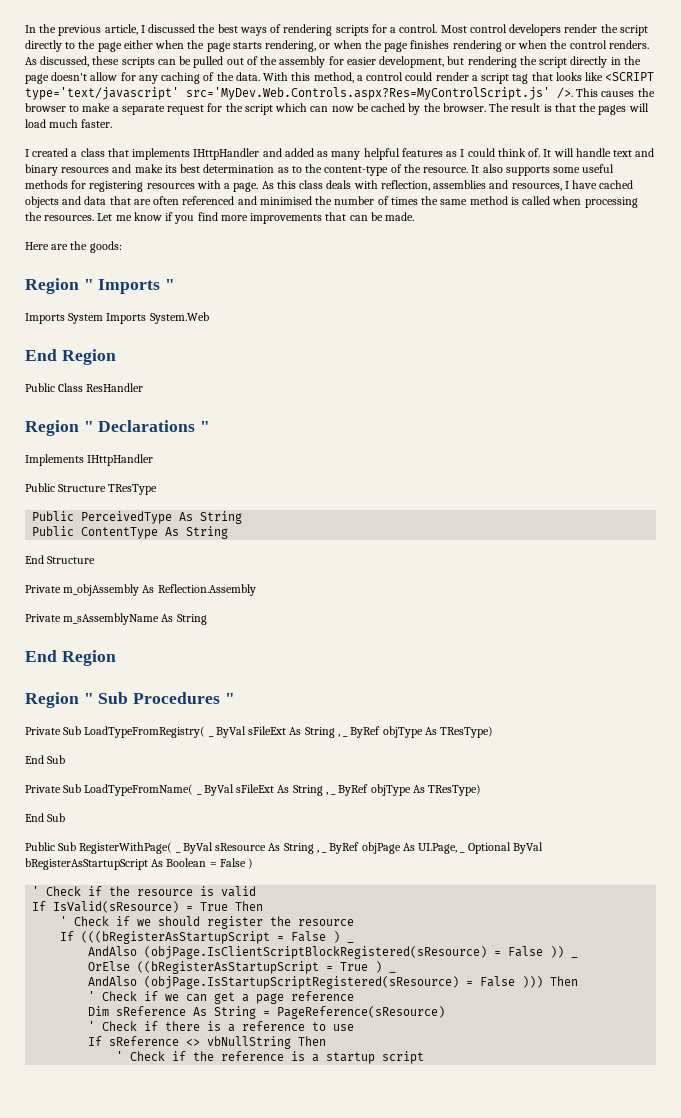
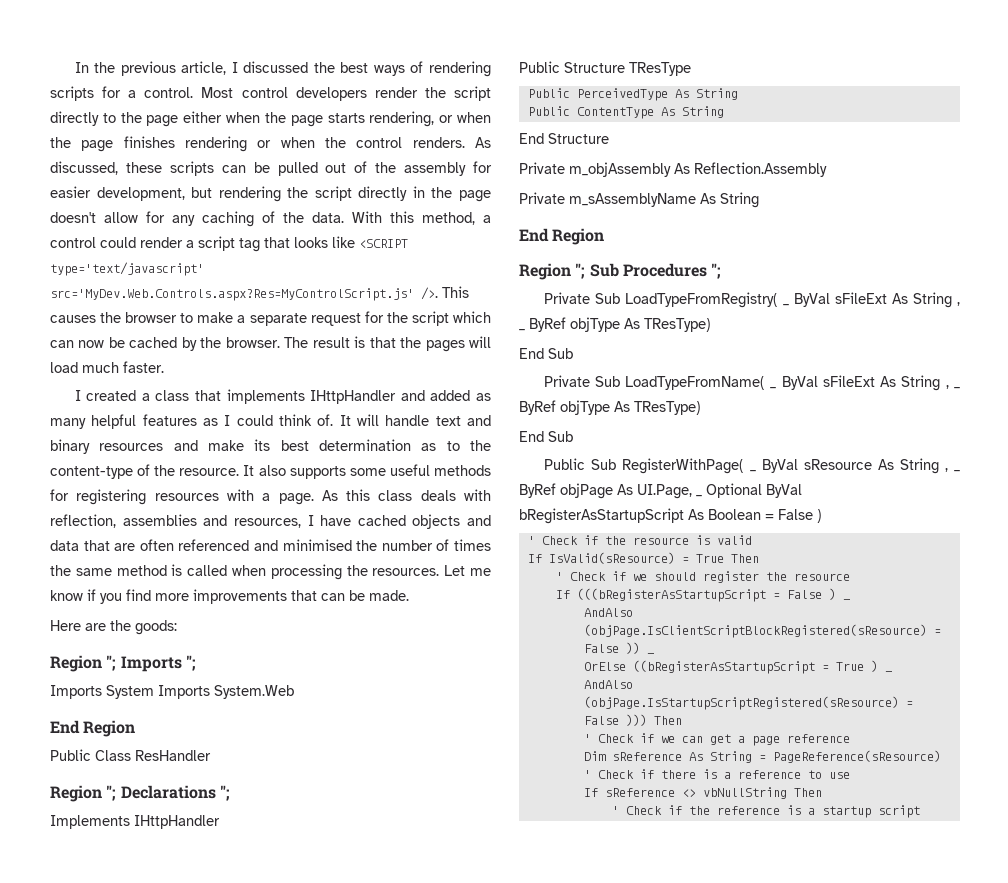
[83,279,176,294] " Imports " -> [106,655,196,672] "; Imports ";
[83,420,211,432] " Declarations " -> [106,785,230,801] "; Declarations ";
[83,693,94,704] " -> [575,263,586,279] ";
[224,693,235,704] " -> [711,263,722,279] ";

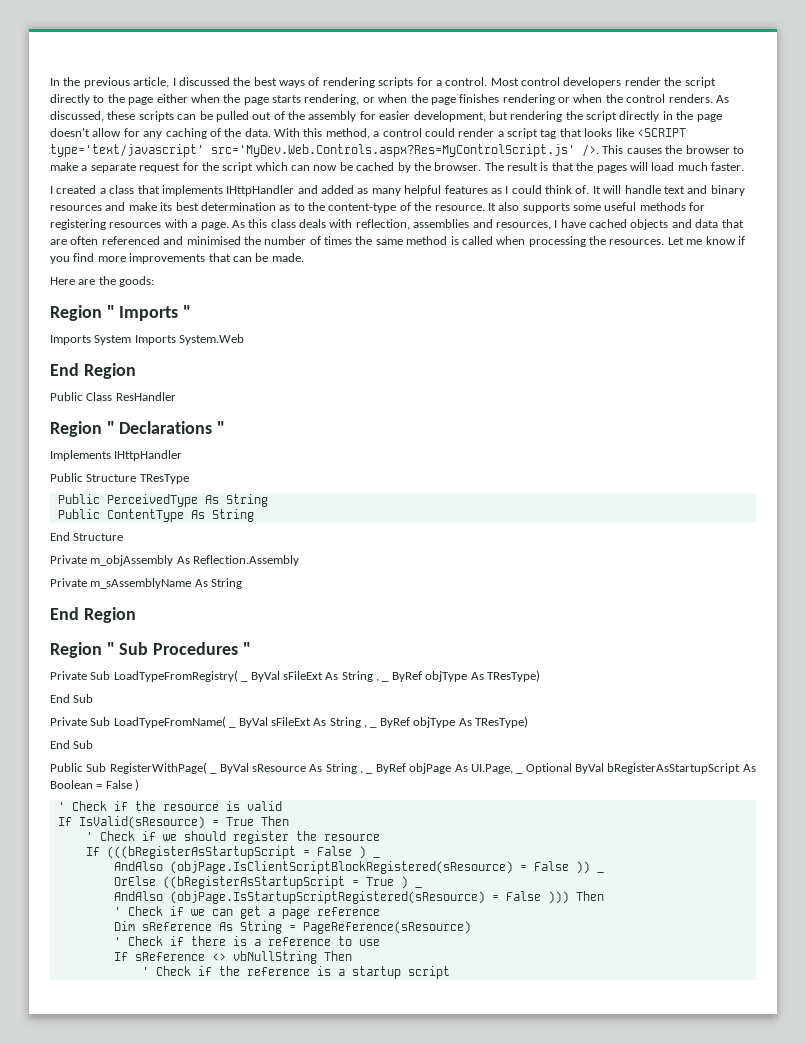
[106,655,196,672] "; Imports "; -> [106,305,192,321] " Imports "
[106,785,230,801] "; Declarations "; -> [106,421,226,434] " Declarations "
[575,263,586,279] "; -> [106,642,115,655] "
[711,263,722,279] "; -> [242,642,251,655] "

